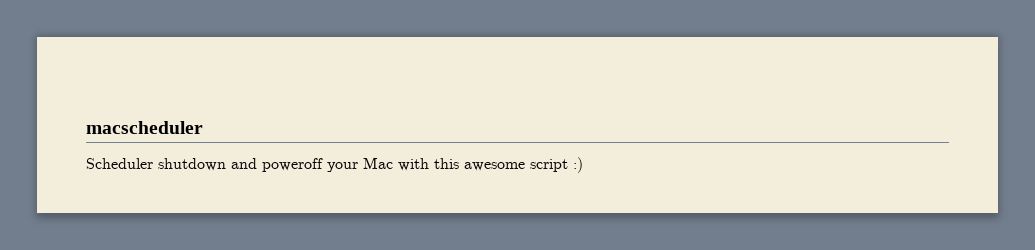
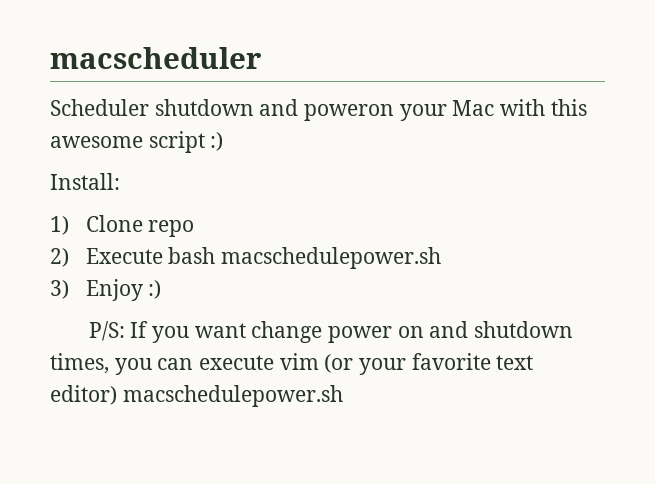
[262,158,323,172] poweroff -> [304,104,395,121] poweron
(583, 165) none -> [50,173,120,190] [50,215,195,237] [50,247,441,269] [50,279,162,301] [88,321,574,343] [50,353,534,375] [50,385,343,407] // Install: // 1) Clone repo // 2) Execute bash macschedulepower.sh // 3) Enjoy :) // P/S: If you want change power on and shutdown times, you can execute vim (or your favorite text editor) macschedulepower.sh

